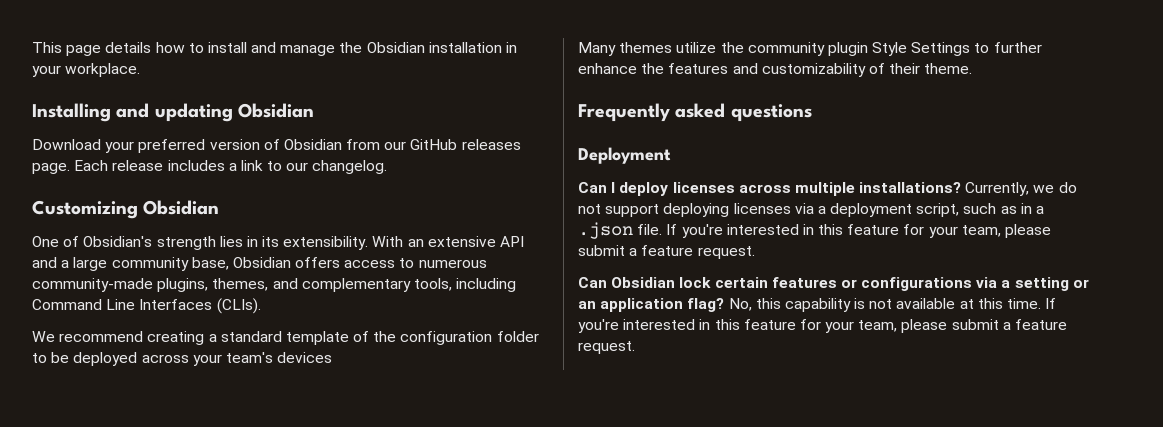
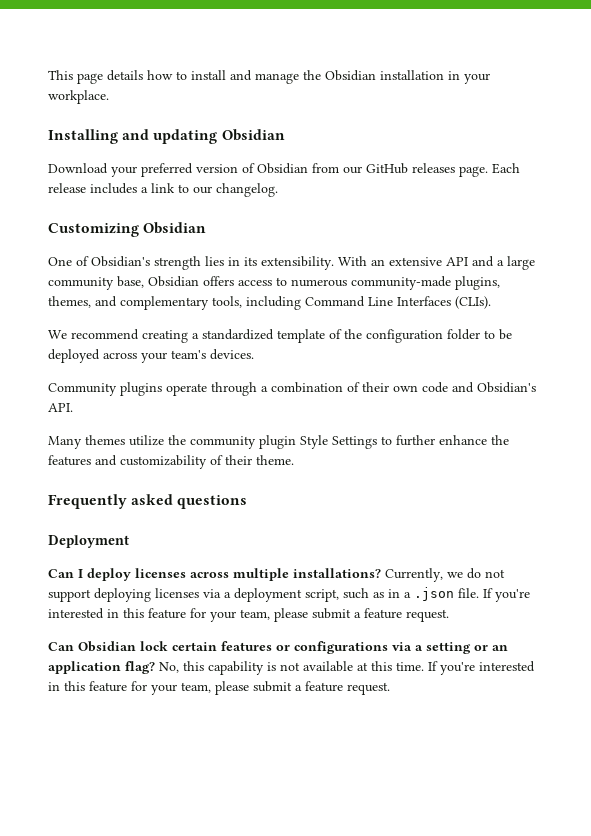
[220,331,282,342] standard -> [202,329,274,340] standardized
[277,352,333,363] devices -> [210,349,254,360] [48,382,536,396] [48,403,73,412] devices. // Community plugins operate through a combination of their own code and Obsidian's API.

